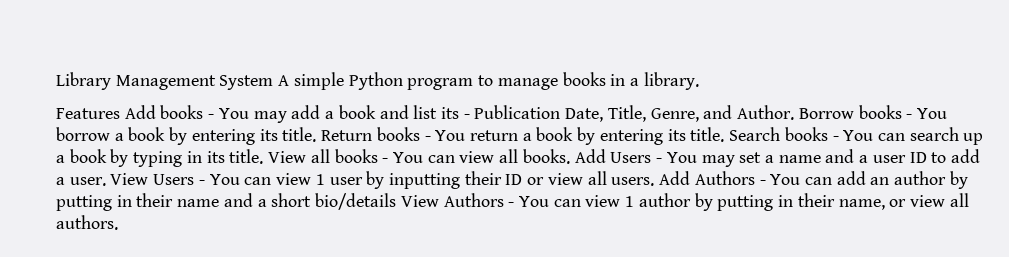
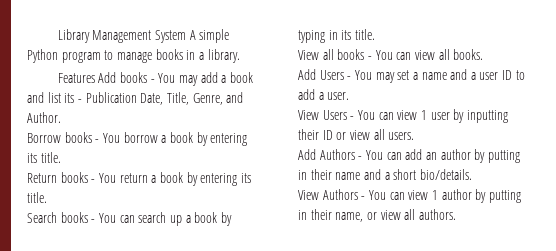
(795, 112) none -> (61, 117) //
(317, 134) none -> (61, 157) //
(725, 134) none -> (47, 197) //
(264, 156) none -> (375, 34) //
(570, 156) none -> (484, 54) //
(106, 181) none -> (350, 96) //
(655, 181) none -> (415, 136) //
[315,193,397,210] bio/details -> [419,169,472,180] bio/details. //

